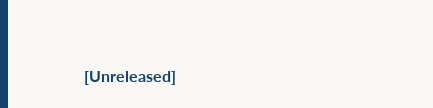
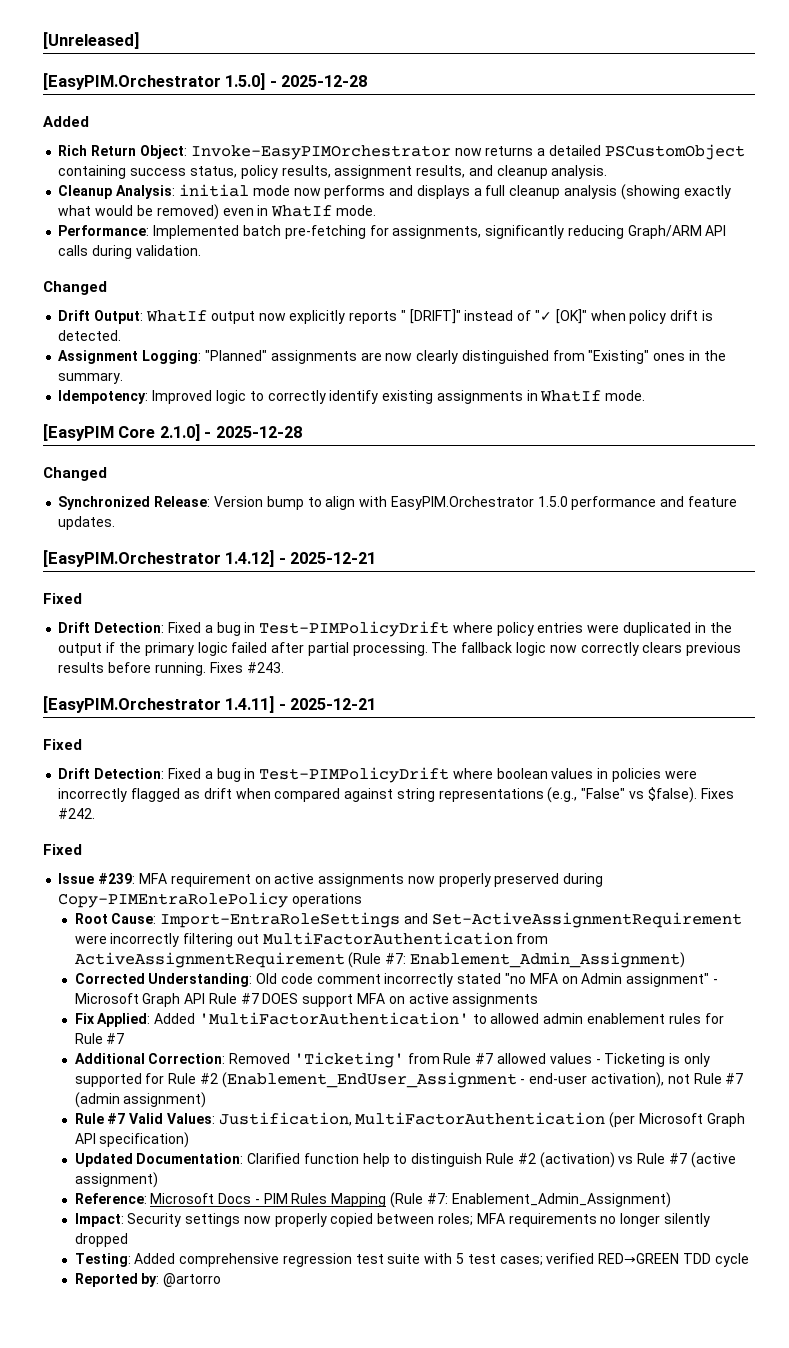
(176, 78) none -> [43,73,368,90] [43,116,89,127] [58,144,745,160] [58,165,608,179] [58,184,731,200] [58,204,376,220] [58,225,727,239] [58,245,201,259] [43,281,107,295] [58,309,713,324] [58,330,122,341] [58,350,726,364] [58,372,124,384] [58,390,646,404] [43,424,302,441] [43,467,107,481] [58,496,737,510] [58,516,116,530] [43,550,377,567] [43,593,82,604] [58,621,732,637] [58,642,742,656] [58,662,284,676] [43,696,377,713] [43,739,82,750] [58,767,697,783] [58,787,734,803] [58,808,96,819] [43,844,82,855] [58,873,604,887] [58,892,363,908] [74,912,742,928] [74,932,549,947] [74,952,685,968] [74,973,718,987] [74,993,539,1007] [74,1012,724,1027] [74,1033,125,1044] [74,1052,710,1068] [74,1072,744,1088] [74,1092,207,1108] [74,1112,745,1128] [74,1132,190,1148] [74,1152,736,1168] [74,1172,158,1188] [74,1192,671,1208] [74,1213,710,1227] [74,1233,128,1247] [74,1253,749,1267] [74,1273,222,1287] // [EasyPIM.Orchestrator 1.5.0] - 2025-12-28 // Added // Rich Return Object: Invoke-EasyPIMOrchestrator now returns a detailed PSCustomObject containing success status, policy results, assignment results, and cleanup analysis. // Cleanup Analysis: initial mode now performs and displays a full cleanup analysis (showing exactly what would be removed) even in WhatIf mode. // Performance: Implemented batch pre-fetching for assignments, significantly reducing Graph/ARM API calls during validation. // Changed // Drift Output: WhatIf output now explicitly reports " [DRIFT]" instead of "✓ [OK]" when policy drift is detected. // Assignment Logging: "Planned" assignments are now clearly distinguished from "Existing" ones in the summary. // Idempotency: Improved logic to correctly identify existing assignments in WhatIf mode. // [EasyPIM Core 2.1.0] - 2025-12-28 // Changed // Synchronized Release: Version bump to align with EasyPIM.Orchestrator 1.5.0 performance and feature updates. // [EasyPIM.Orchestrator 1.4.12] - 2025-12-21 // Fixed // Drift Detection: Fixed a bug in Test-PIMPolicyDrift where policy entries were duplicated in the output if the primary logic failed after partial processing. The fallback logic now correctly clears previous results before running. Fixes #243. // [EasyPIM.Orchestrator 1.4.11] - 2025-12-21 // Fixed // Drift Detection: Fixed a bug in Test-PIMPolicyDrift where boolean values in policies were incorrectly flagged as drift when compared against string representations (e.g., "False" vs $false). Fixes #242. // Fixed // Issue #239: MFA requirement on active assignments now properly preserved during Copy-PIMEntraRolePolicy operations // Root Cause: Import-EntraRoleSettings and Set-ActiveAssignmentRequirement were incorrectly filtering out MultiFactorAuthentication from ActiveAssignmentRequirement (Rule #7: Enablement_Admin_Assignment) // Corrected Understanding: Old code comment incorrectly stated "no MFA on Admin assignment" - Microsoft Graph API Rule #7 DOES support MFA on active assignments // Fix Applied: Added 'MultiFactorAuthentication' to allowed admin enablement rules for Rule #7 // Additional Correction: Removed 'Ticketing' from Rule #7 allowed values - Ticketing is only supported for Rule #2 (Enablement_EndUser_Assignment - end-user activation), not Rule #7 (admin assignment) // Rule #7 Valid Values: Justification, MultiFactorAuthentication (per Microsoft Graph API specification) // Updated Documentation: Clarified function help to distinguish Rule #2 (activation) vs Rule #7 (active assignment) // Reference: Microsoft Docs - PIM Rules Mapping (Rule #7: Enablement_Admin_Assignment) // Impact: Security settings now properly copied between roles; MFA requirements no longer silently dropped // Testing: Added comprehensive regression test suite with 5 test cases; verified RED→GREEN TDD cycle // Reported by: @artorro

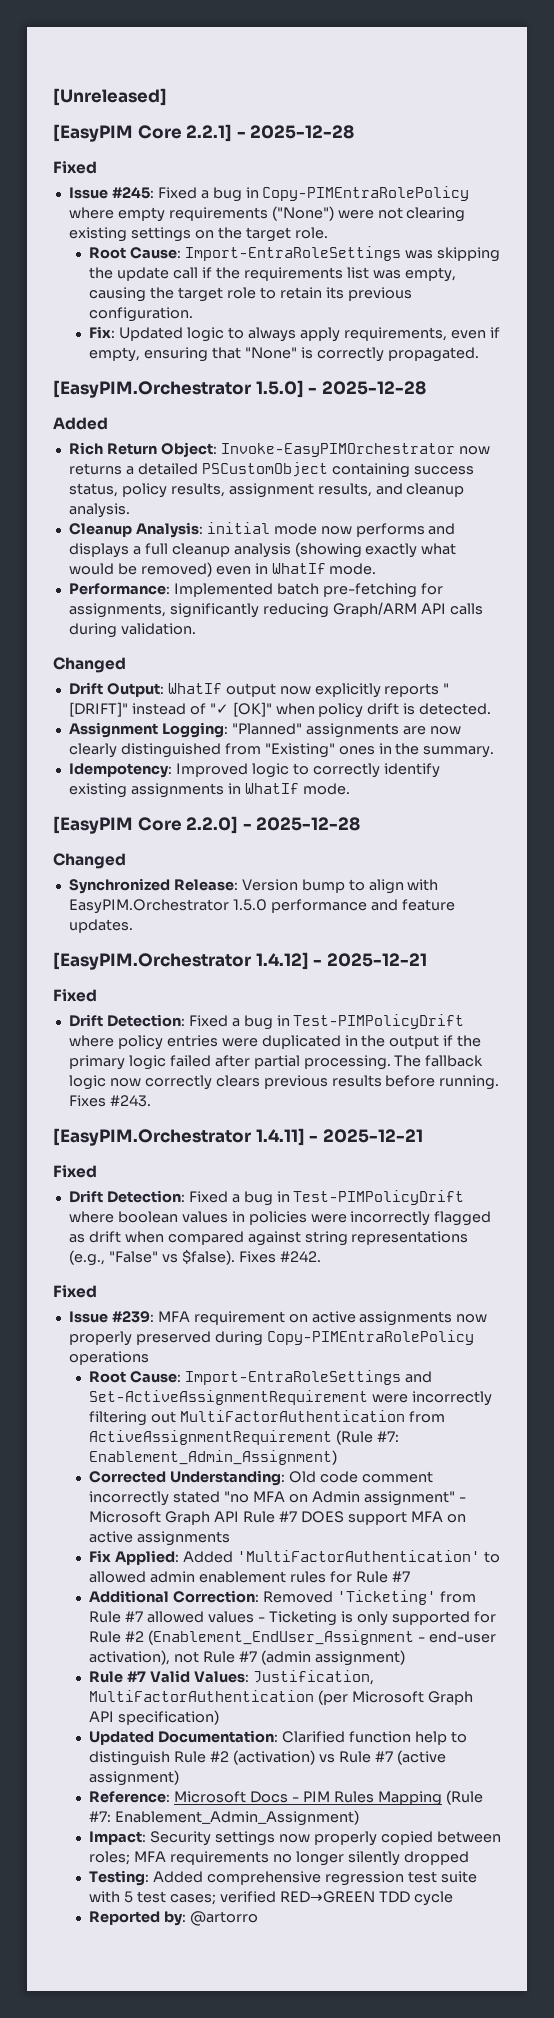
(139, 40) none -> [53,124,355,142] [53,161,97,174] [68,186,470,202] [68,206,466,222] [68,227,328,242] [89,246,501,262] [89,267,456,282] [89,287,412,302] [89,307,194,322] [89,326,500,342] [89,347,479,362] // [EasyPIM Core 2.2.1] - 2025-12-28 // Fixed // Issue #245: Fixed a bug in Copy-PIMEntraRolePolicy where empty requirements ("None") were not clearing existing settings on the target role. // Root Cause: Import-EntraRoleSettings was skipping the update call if the requirements list was empty, causing the target role to retain its previous configuration. // Fix: Updated logic to always apply requirements, even if empty, ensuring that "None" is correctly propagated.
[159,424,200,441] 2.1.0] -> [186,816,239,834] 2.2.0]

